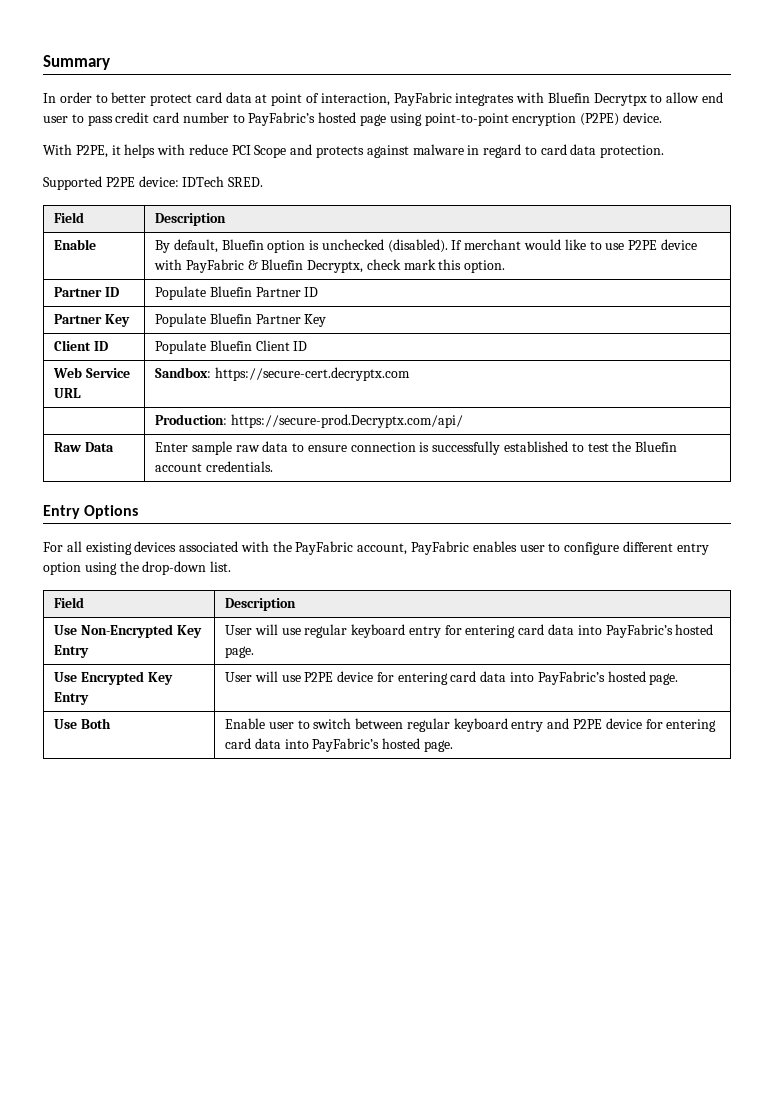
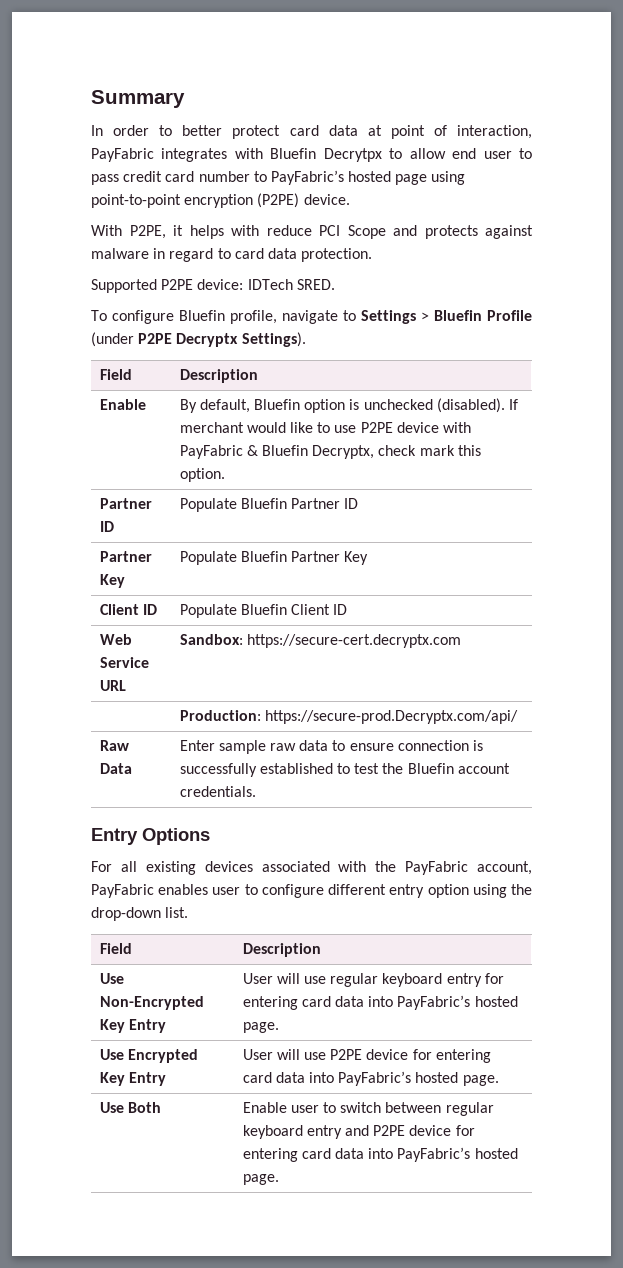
(264, 182) none -> [91,310,532,324] [91,332,306,347] // To configure Bluefin profile, navigate to Settings > Bluefin Profile (under P2PE Decryptx Settings).

